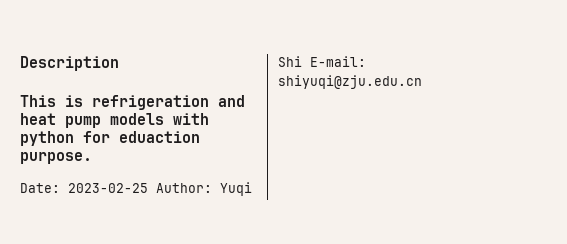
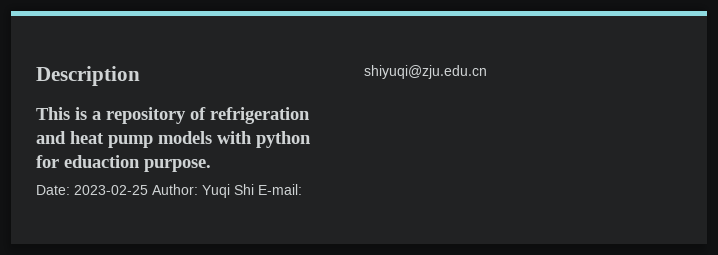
(83, 101) none -> [92,107,206,124] a repository of

